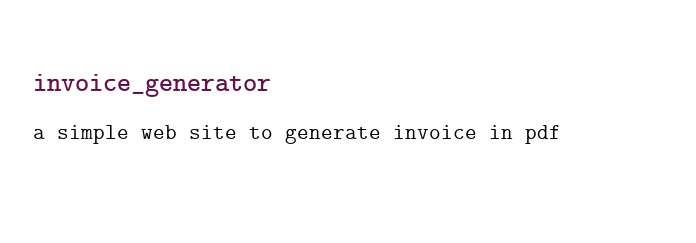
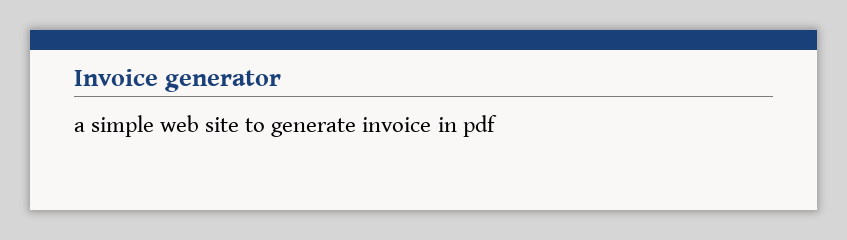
[33,73,272,97] invoice_generator -> [74,69,282,92] Invoice generator

